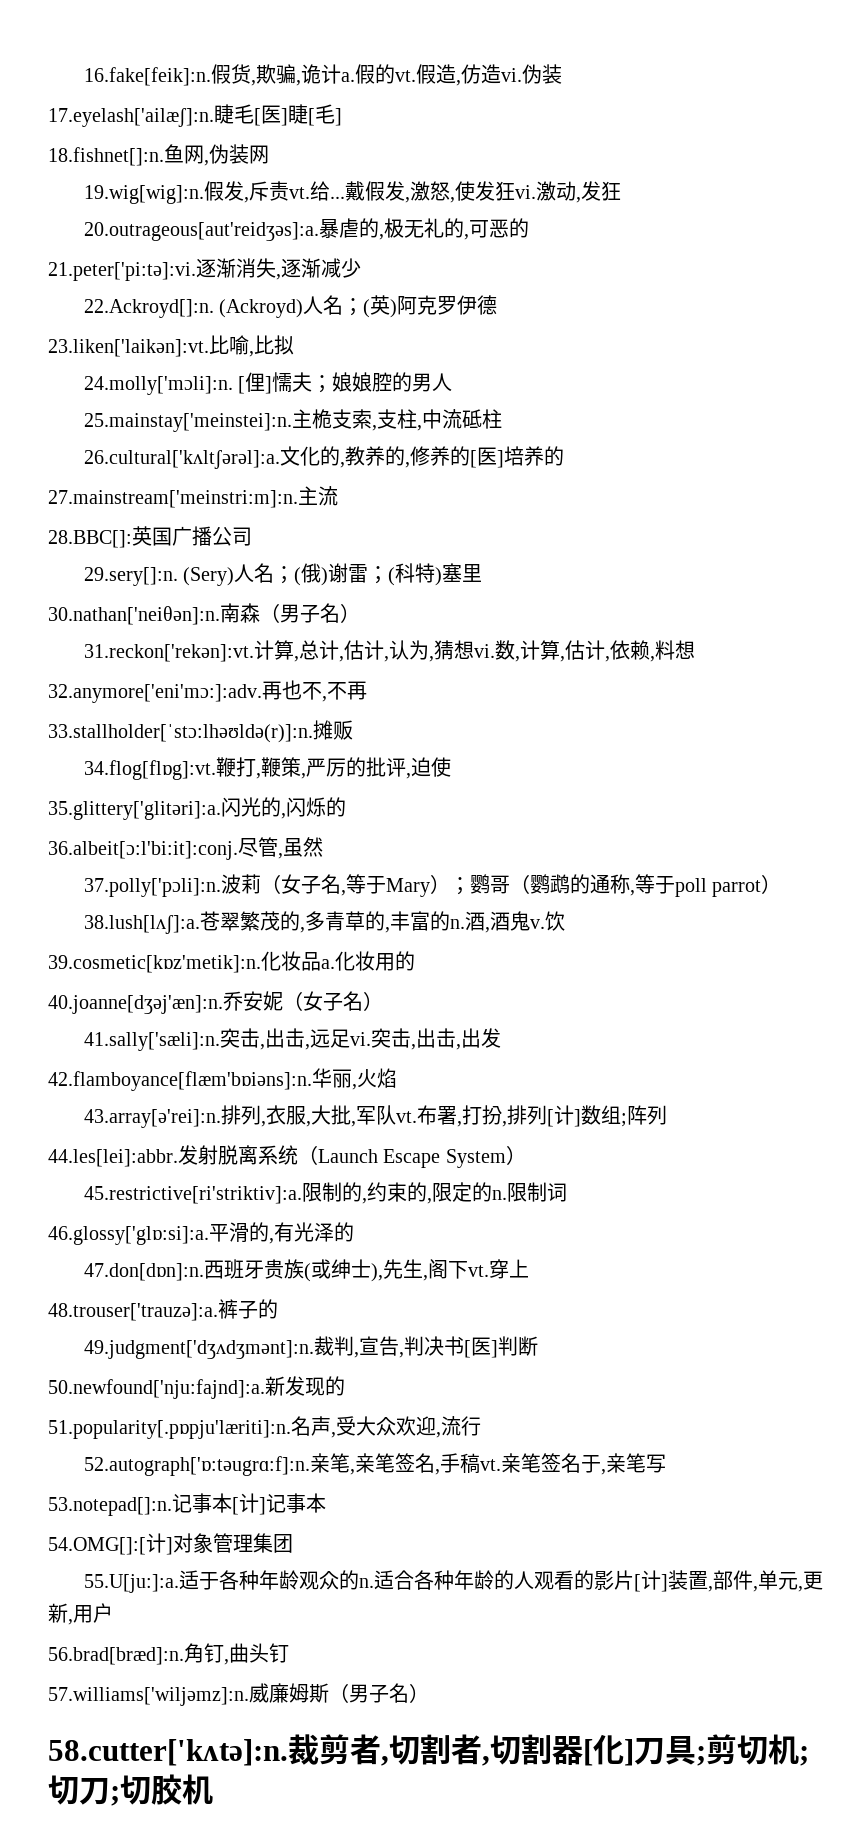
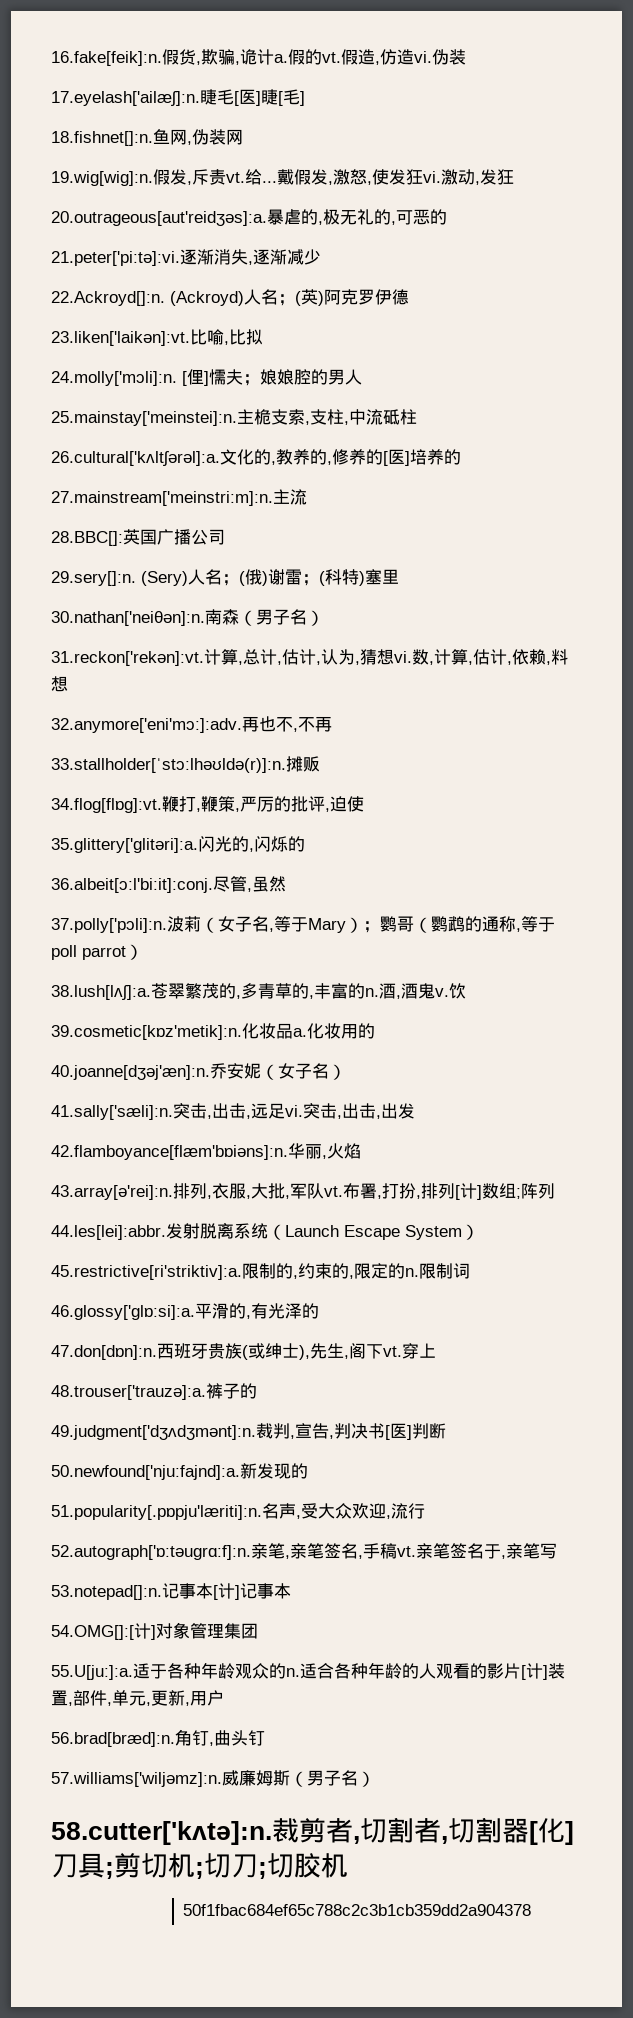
(213, 1789) none -> [183,1904,532,1916] // 50f1fbac684ef65c788c2c3b1cb359dd2a904378

